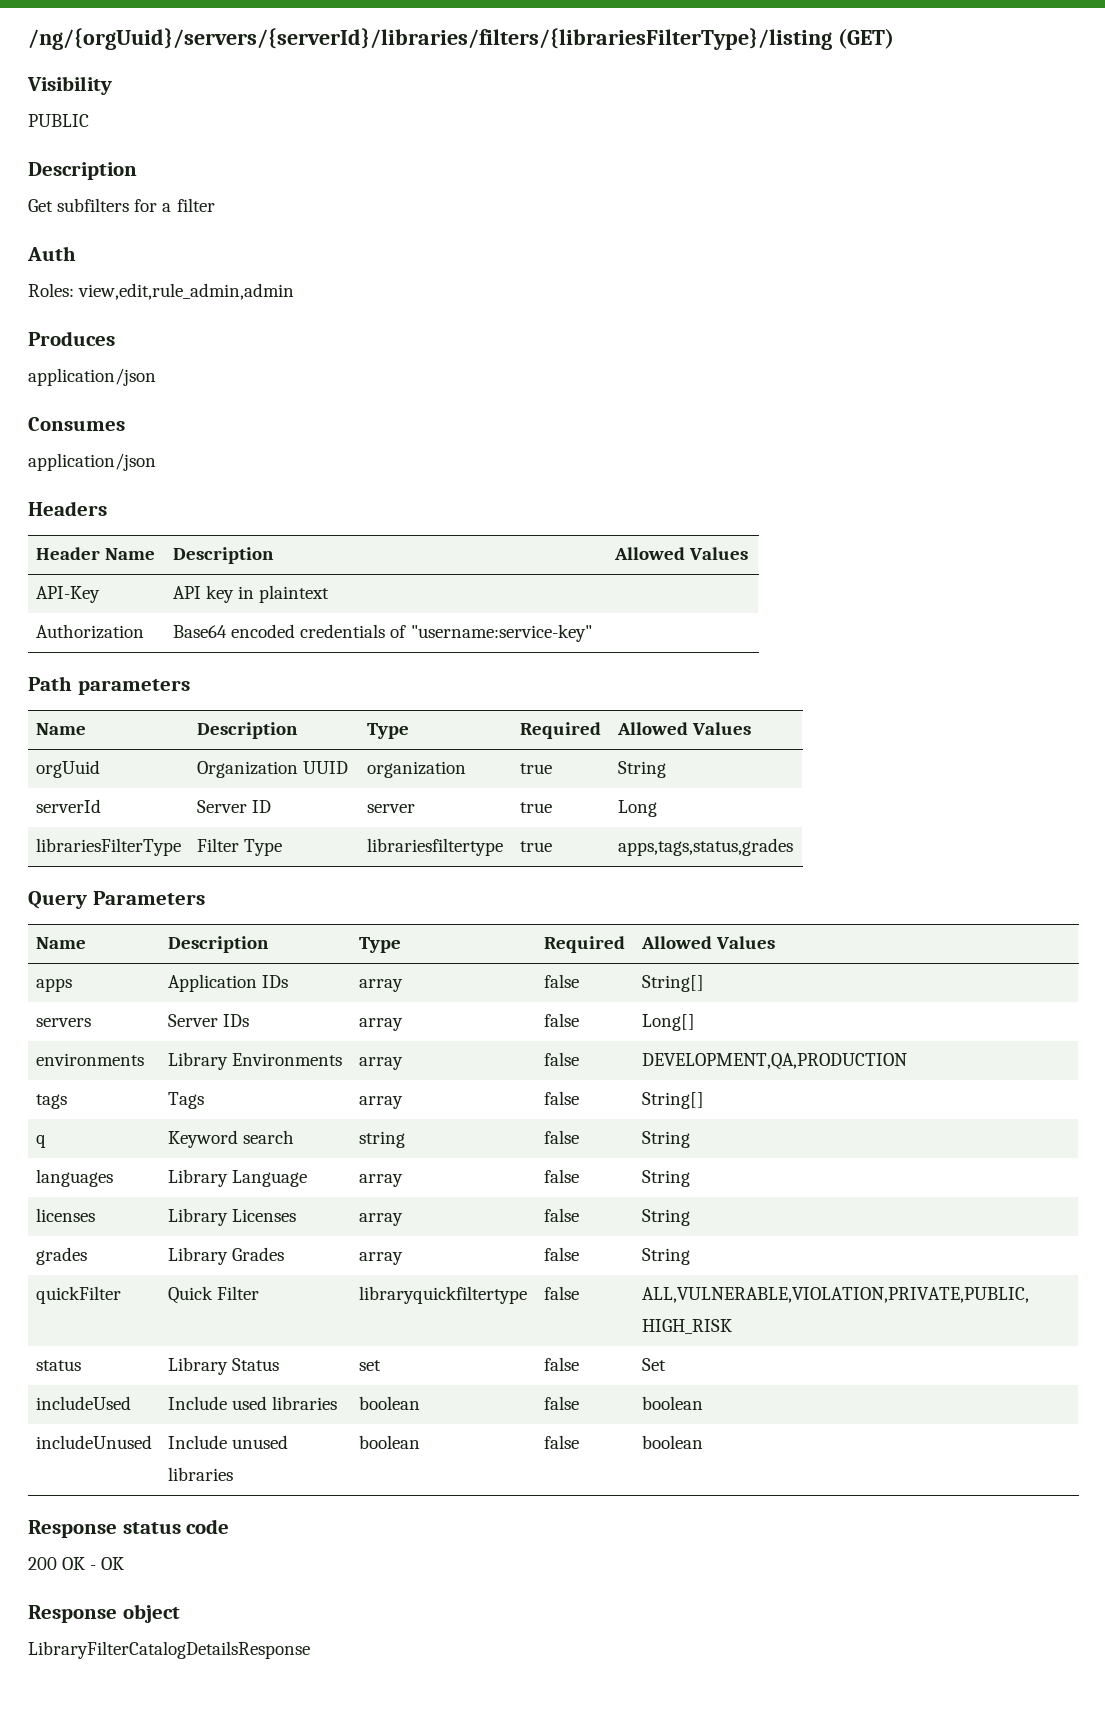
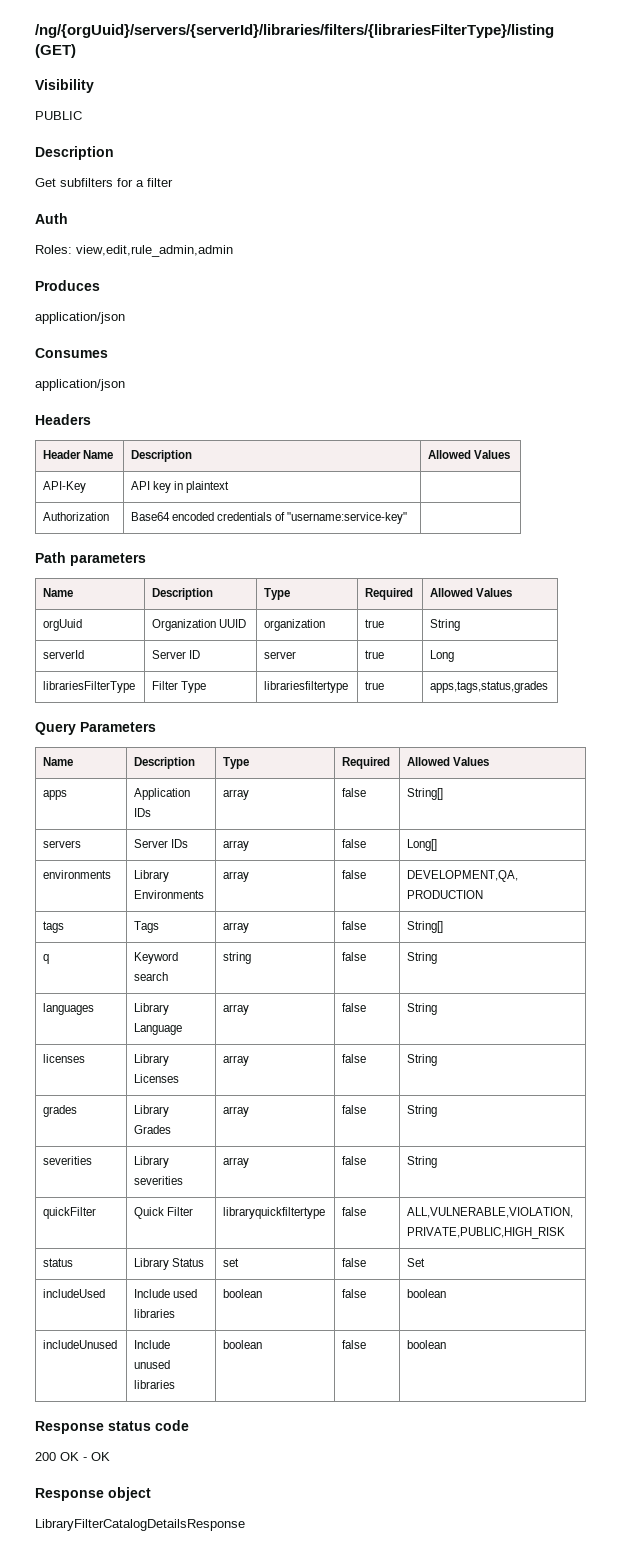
(690, 1256) none -> [43,1156,93,1165] [134,1156,170,1168] [134,1176,184,1185] [223,1157,250,1168] [342,1156,367,1165] [407,1156,438,1168] // severities | Library severities | array | false | String

